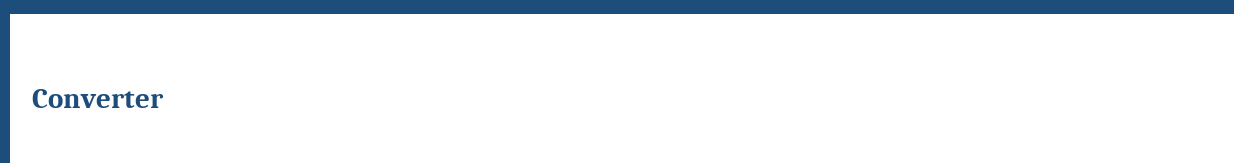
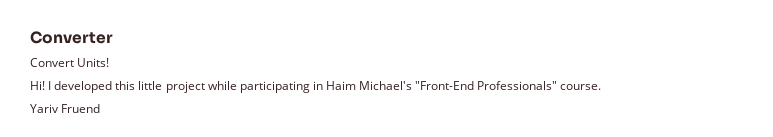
(164, 98) none -> [30,58,110,67] [30,81,602,93] [30,104,101,113] // Convert Units! // Hi! I developed this little project while participating in Haim Michael's "Front-End Professionals" course. // Yariv Fruend

